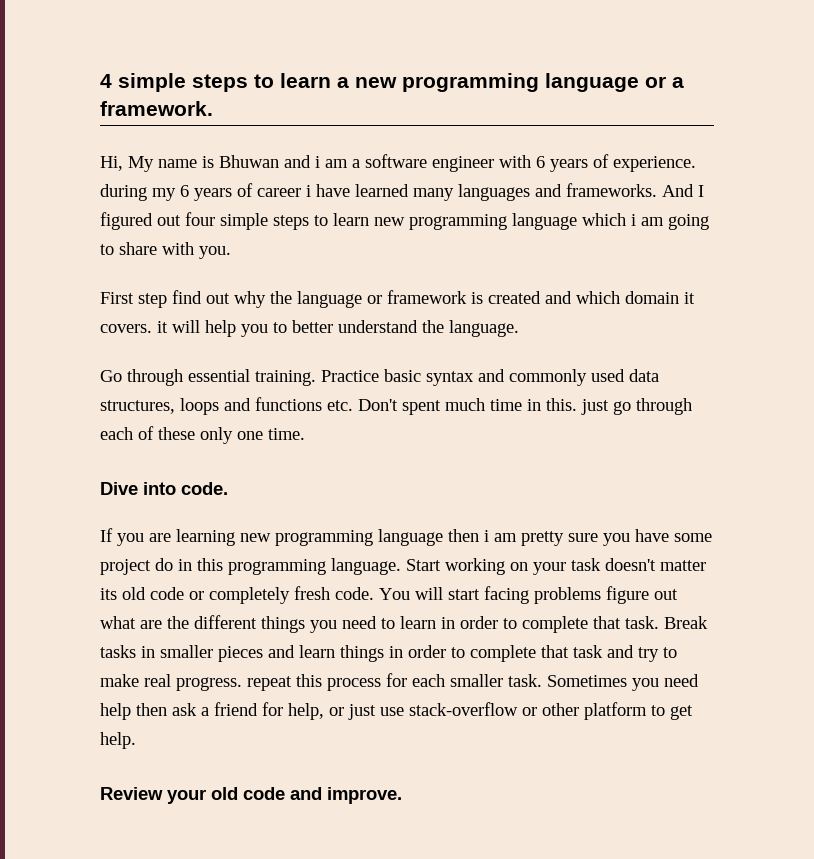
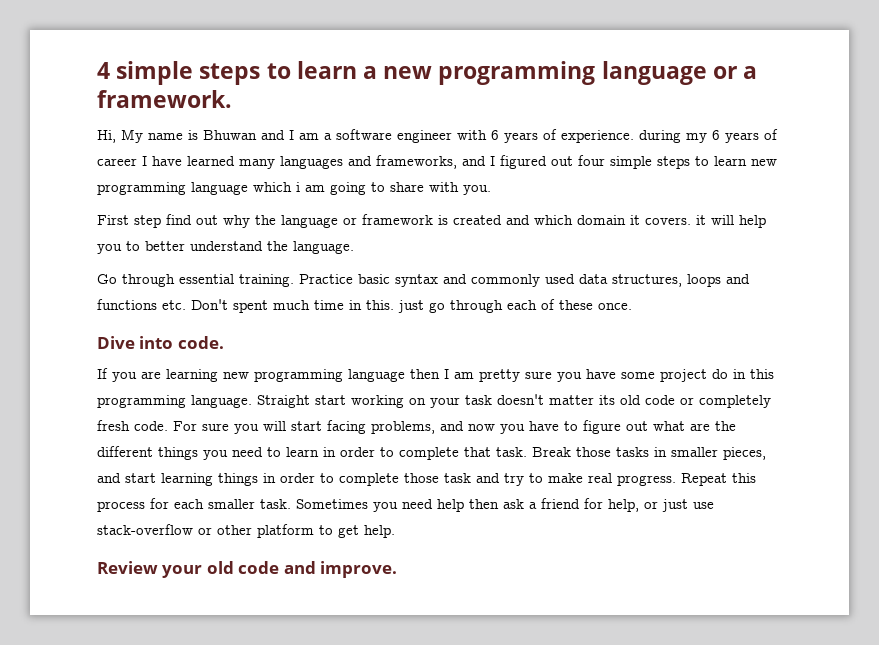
[315,156,320,168] i -> [289,130,294,140] I
[306,185,311,197] i -> [142,156,147,166] I
[566,183,694,197] frameworks. And -> [376,155,486,169] frameworks, and
[200,427,305,444] only one time. -> [598,303,632,310] once.
[484,530,489,542] i -> [444,369,449,379] I
[406,559,441,571] Start -> [257,395,346,408] Straight start
[379,586,601,604] You will start facing problems -> [173,420,578,434] For sure you will start facing problems, and now you have to
(708, 622) none -> [576,447,611,457] those
[218,645,335,662] pieces and learn -> [723,447,766,460] [97,473,213,486] pieces, and start learning
[541,645,569,658] that -> [404,473,439,483] those
[247,676,292,691] repeat -> [681,473,727,486] Repeat

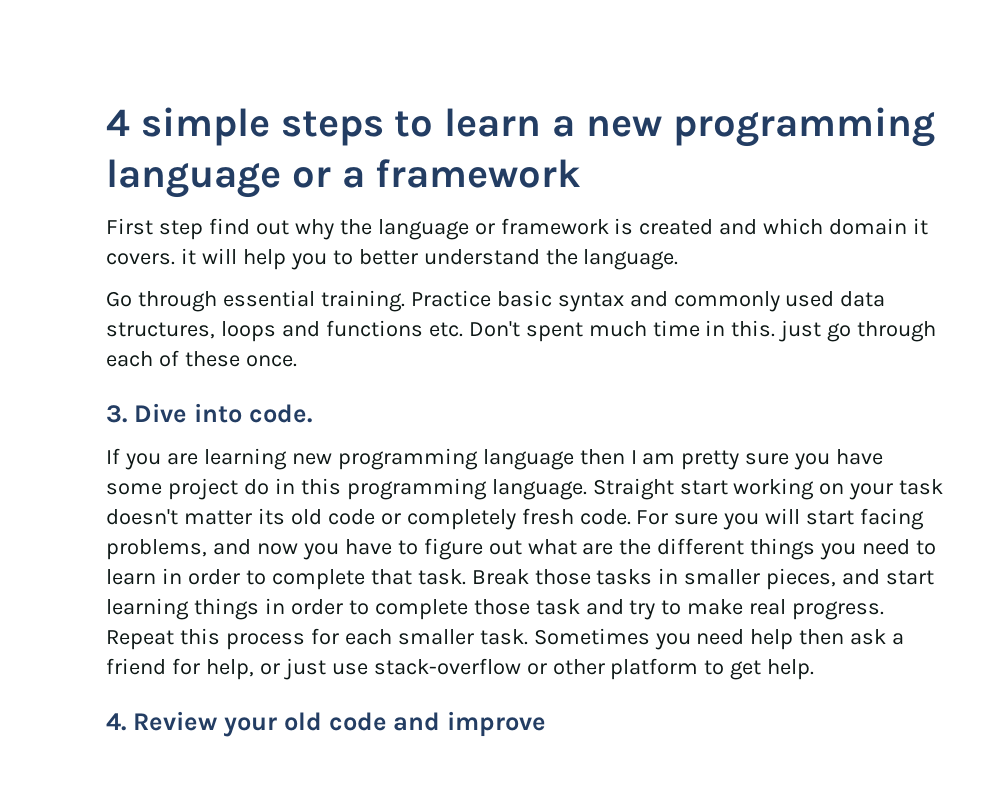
[97,90,232,108] [97,129,778,143] [97,155,777,169] [97,182,491,195] framework. // Hi, My name is Bhuwan and I am a software engineer with 6 years of experience. during my 6 years of career I have learned many languages and frameworks, and I figured out four simple steps to learn new programming language which i am going to share with you. -> [375,159,582,188] framework
(632, 306) none -> [106,405,127,423] 3.
(395, 531) none -> [106,713,126,731] 4.
[320,561,398,578] improve. -> [447,711,547,737] improve

